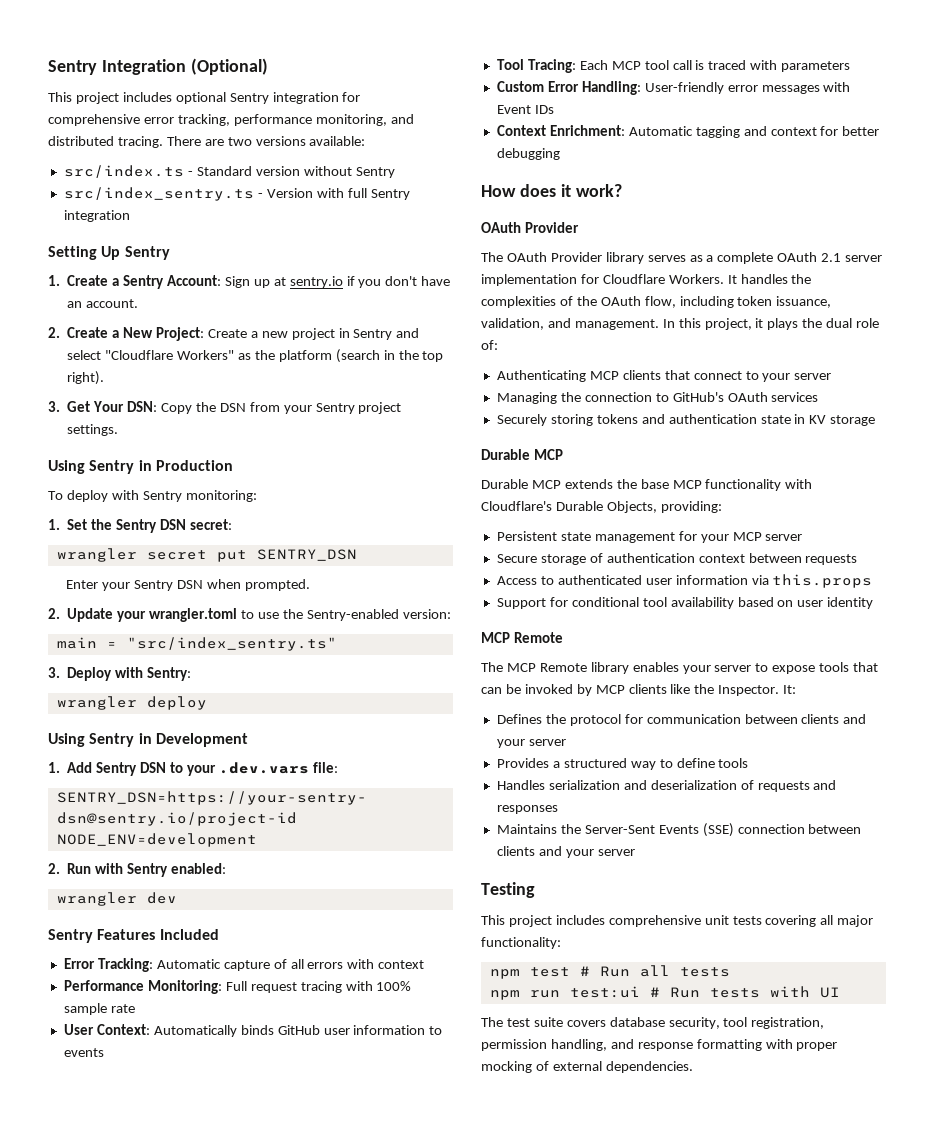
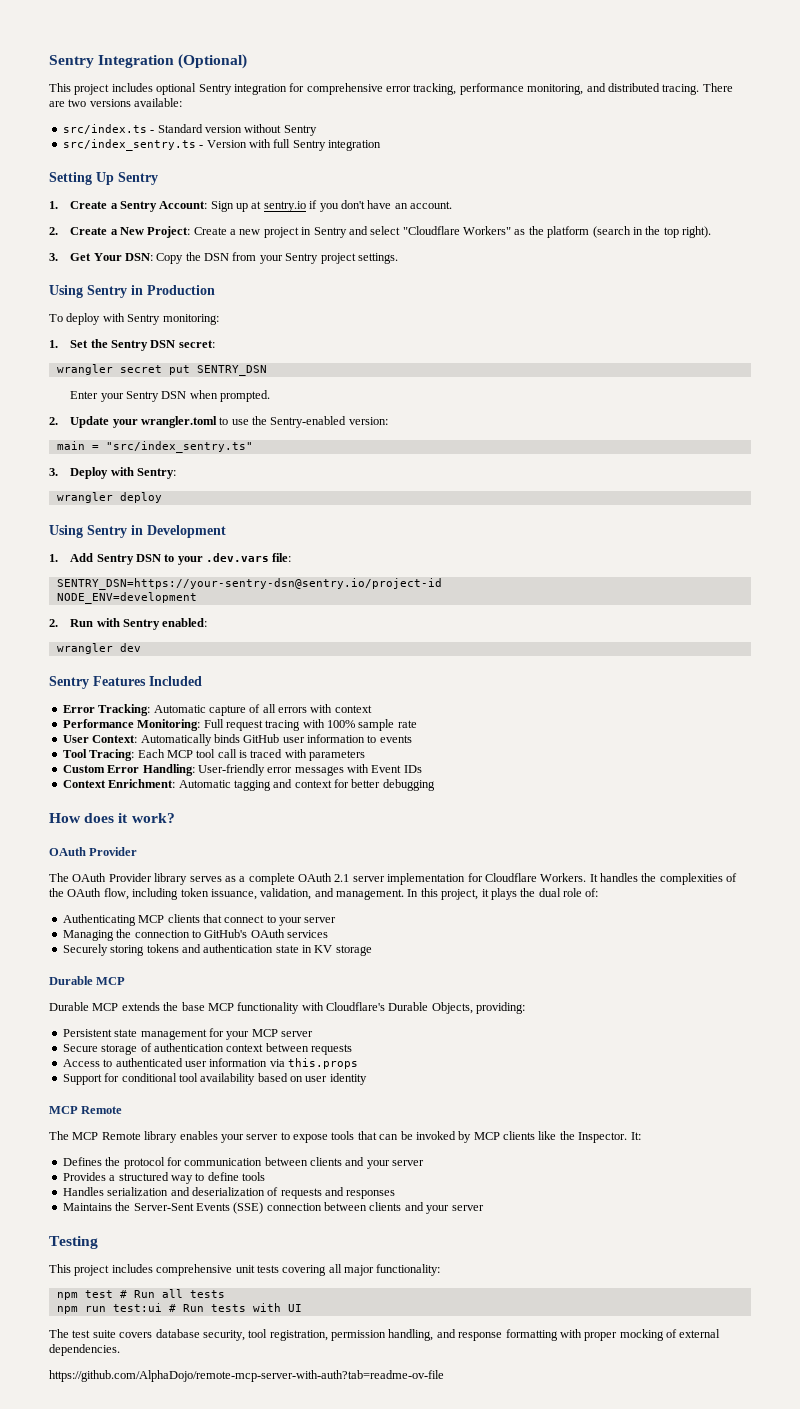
(693, 1067) none -> [49,1370,444,1382] // https://github.com/AlphaDojo/remote-mcp-server-with-auth?tab=readme-ov-file

